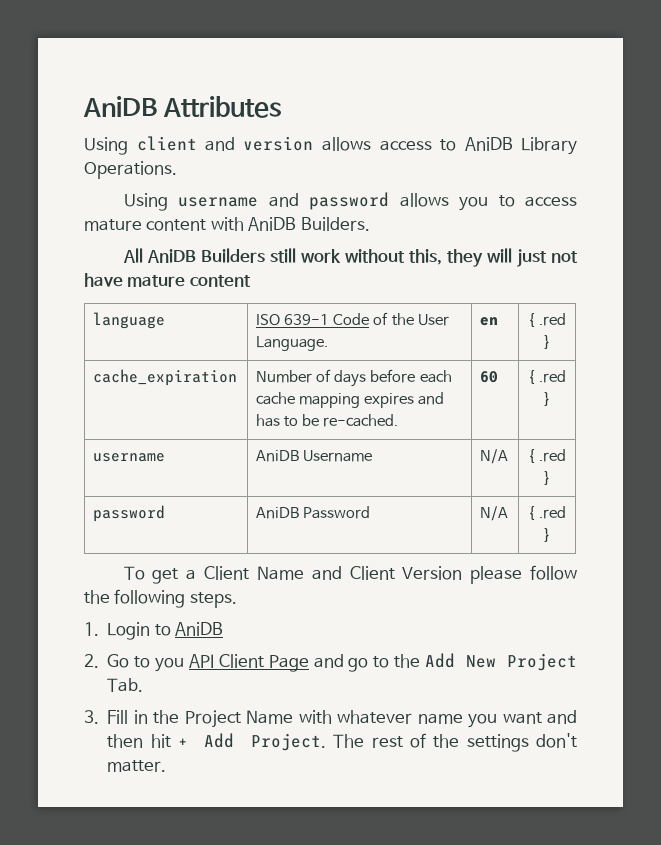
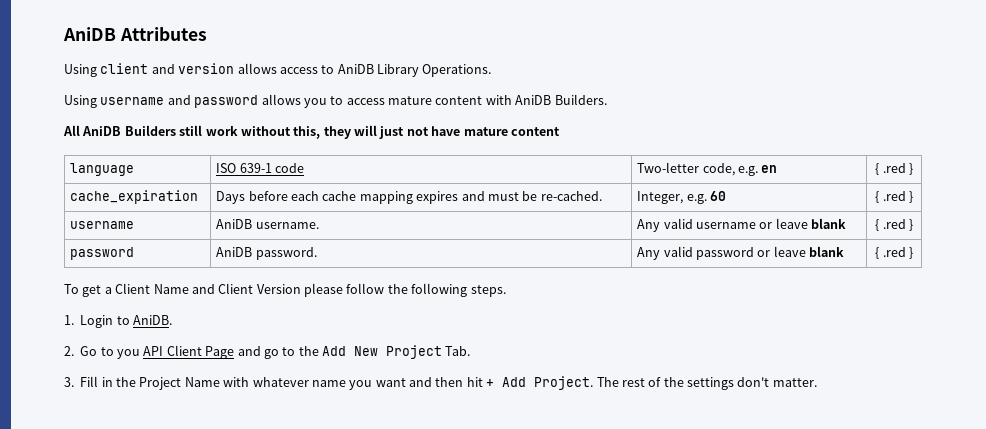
[333,312,449,326] [256,336,329,351] Code of the User Language. | -> [275,163,305,173] [637,162,759,176] code | Two-letter code, e.g.
[256,369,367,387] Number of days -> [216,191,246,204] Days
[256,414,299,427] has to -> [487,192,519,201] must
(399, 420) none -> [637,191,707,204] Integer, e.g.
[303,450,373,462] [480,449,509,464] Username | N/A -> [255,222,319,229] [637,218,847,232] username. | Any valid username or leave blank
[303,506,371,519] [480,506,509,521] Password | N/A -> [255,247,317,260] [637,246,845,260] password. | Any valid password or leave blank
[175,622,224,636] AniDB -> [133,315,172,325] AniDB.

